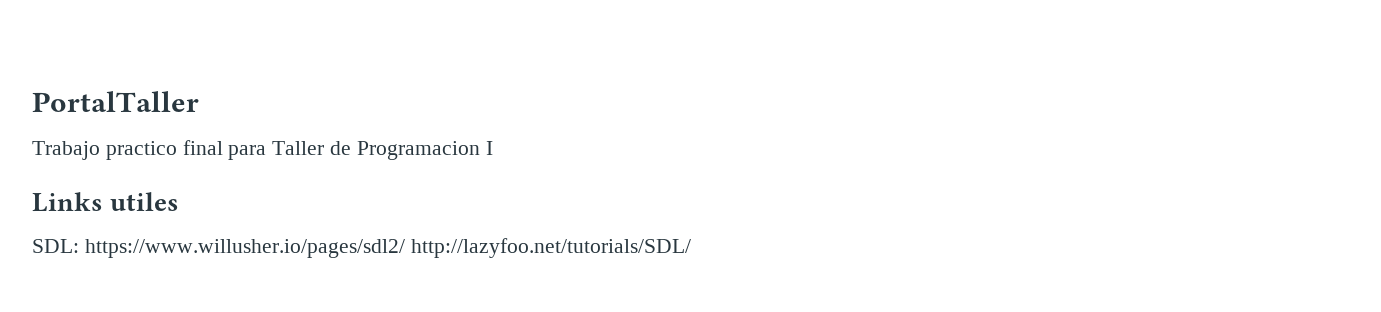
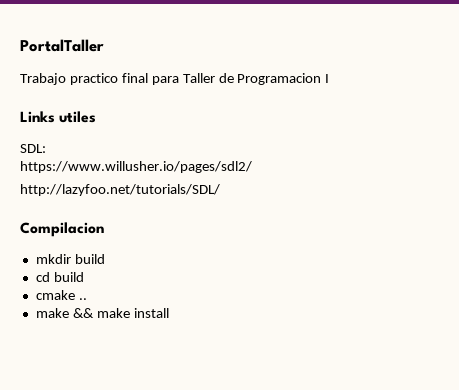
(79, 246) none -> (46, 148) //
(405, 248) none -> (252, 167) //
(691, 248) none -> [20,222,104,237] [35,254,105,264] [35,272,84,282] [35,290,87,300] [35,308,169,318] // Compilacion // mkdir build // cd build // cmake .. // make && make install

